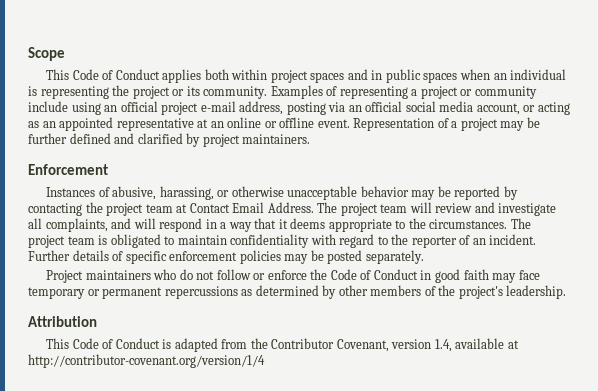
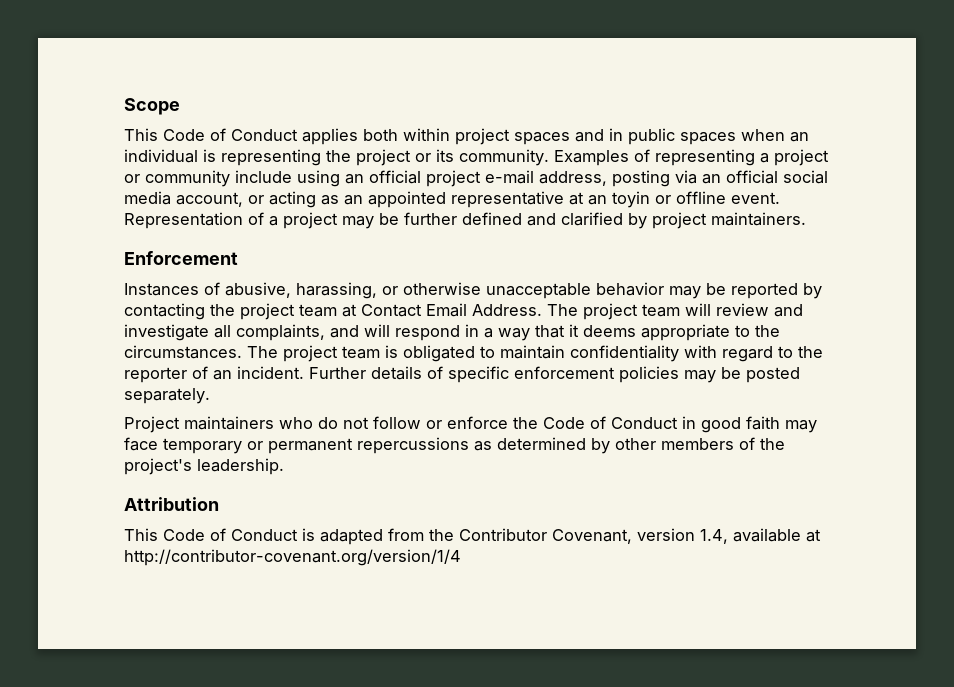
[227,117,262,128] online -> [612,191,650,208] toyin

